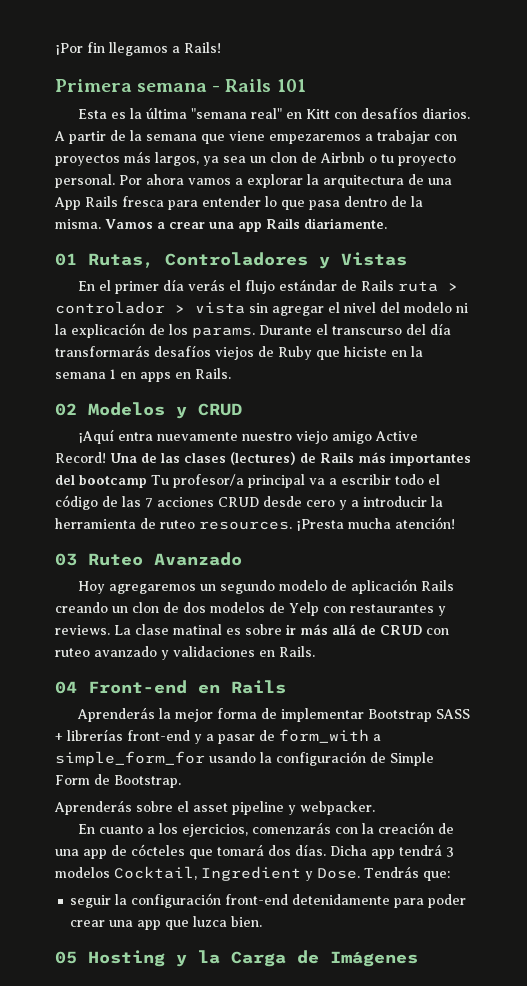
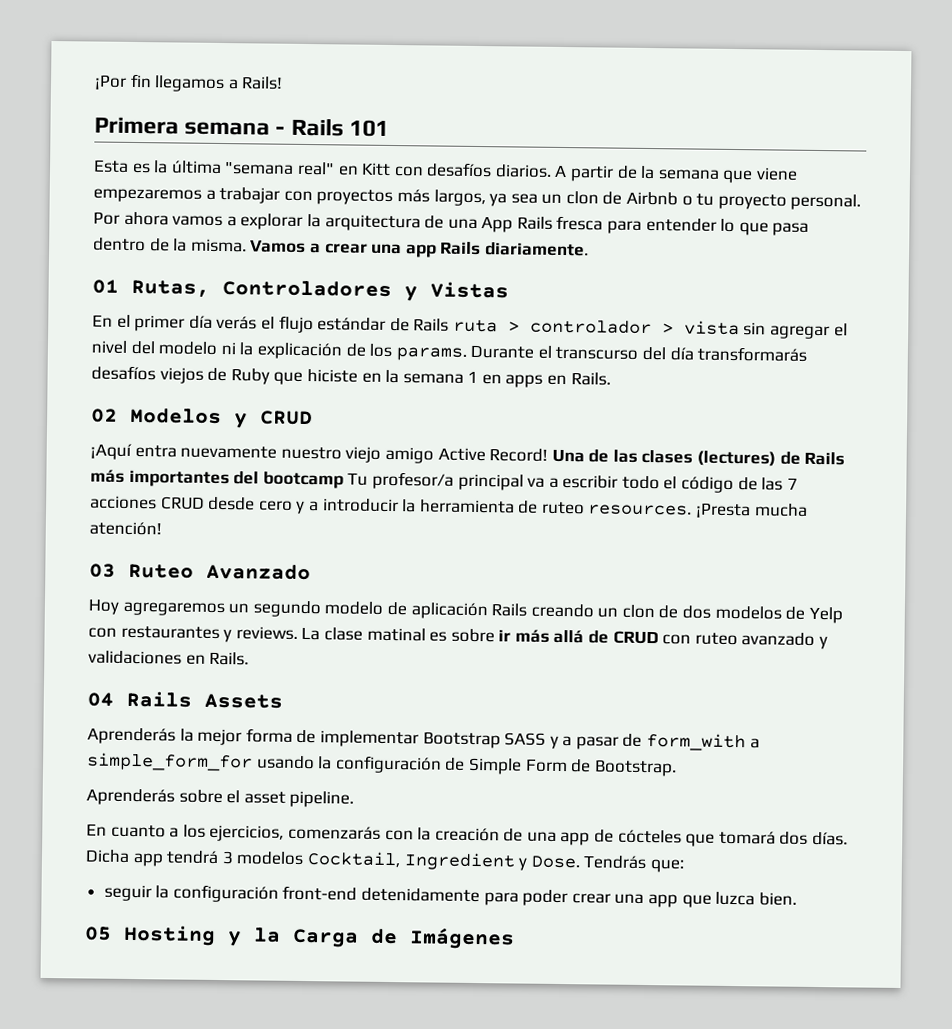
[88,680,286,694] Front-end en Rails -> [126,690,283,709] Rails Assets
[55,729,190,741] + librerías front-end -> (547, 739) none
[232,801,375,815] pipeline y webpacker. -> [289,790,355,808] pipeline.

